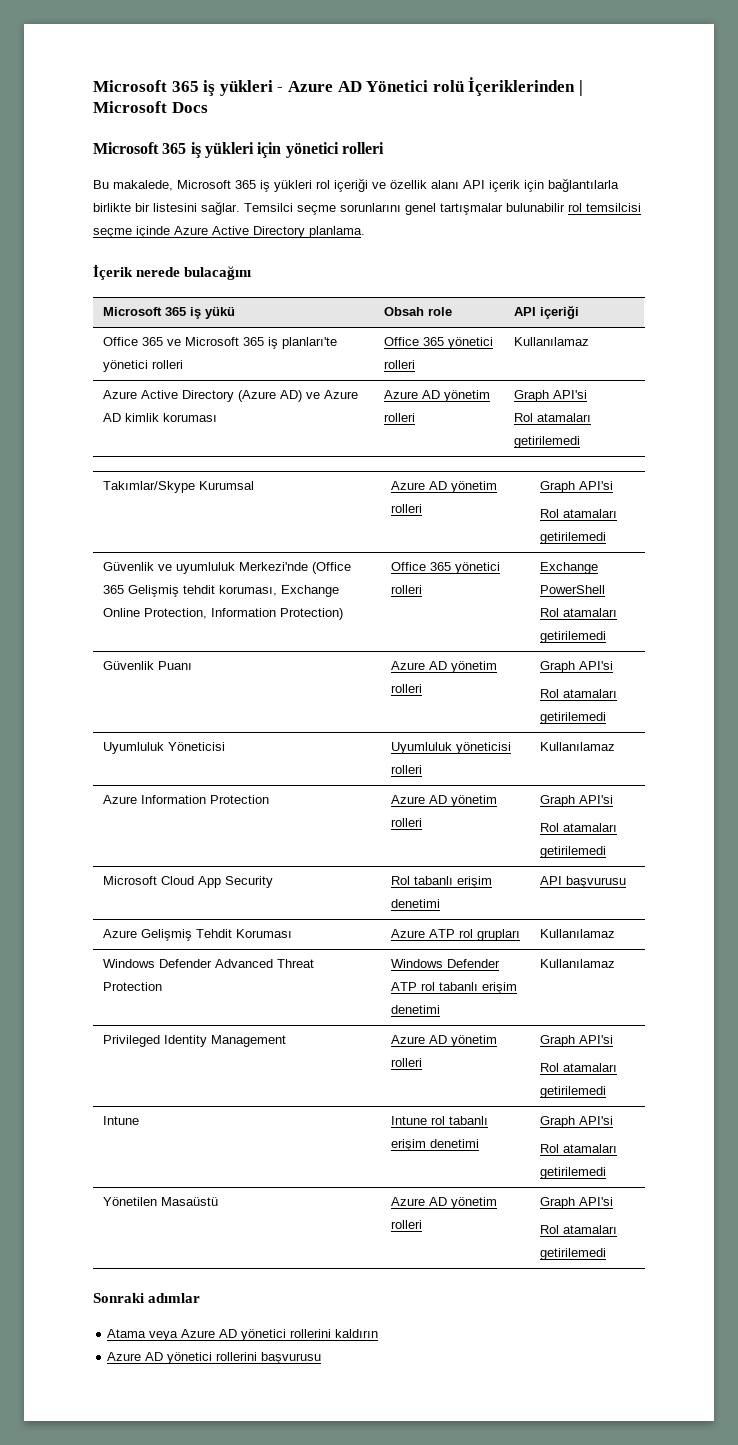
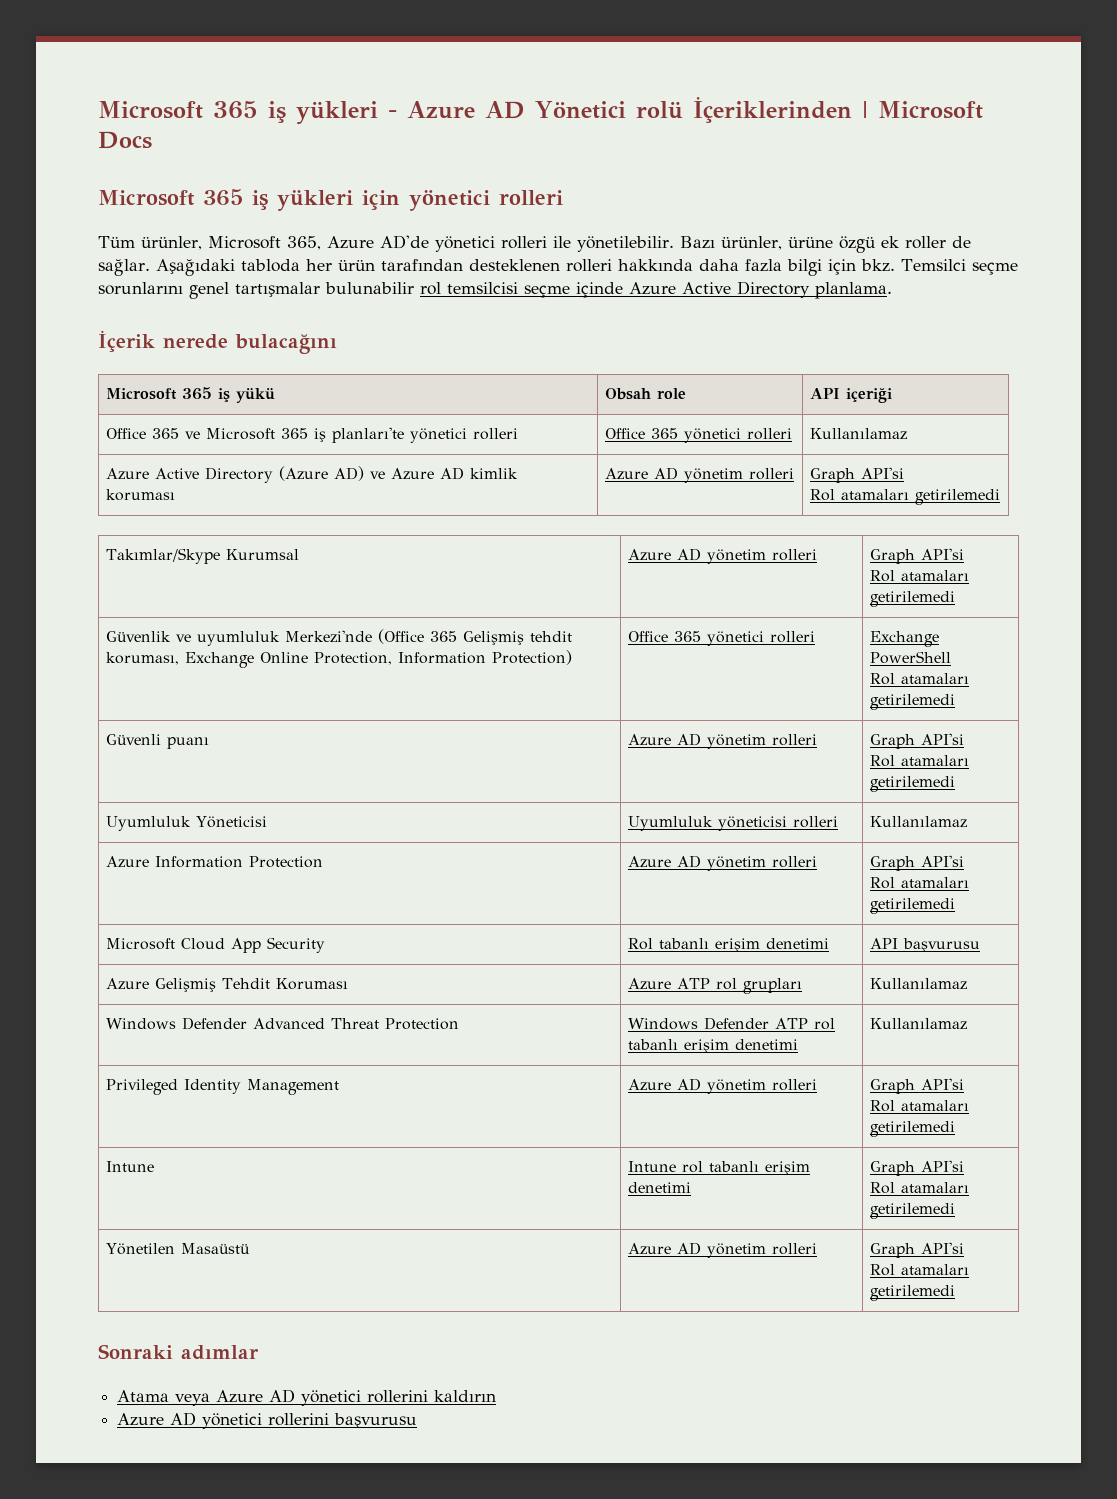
[93,178,619,192] [93,201,240,215] Bu makalede, Microsoft 365 iş yükleri rol içeriği ve özellik alanı API içerik için bağlantılarla birlikte bir listesini sağlar. -> [98,235,971,253] [98,259,895,276] Tüm ürünler, Microsoft 365, Azure AD'de yönetici rolleri ile yönetilebilir. Bazı ürünler, ürüne özgü ek roller de sağlar. Aşağıdaki tabloda her ürün tarafından desteklenen rolleri hakkında daha fazla bilgi için bkz.
[102,661,192,670] Güvenlik Puanı -> [105,734,209,749] Güvenli puanı

